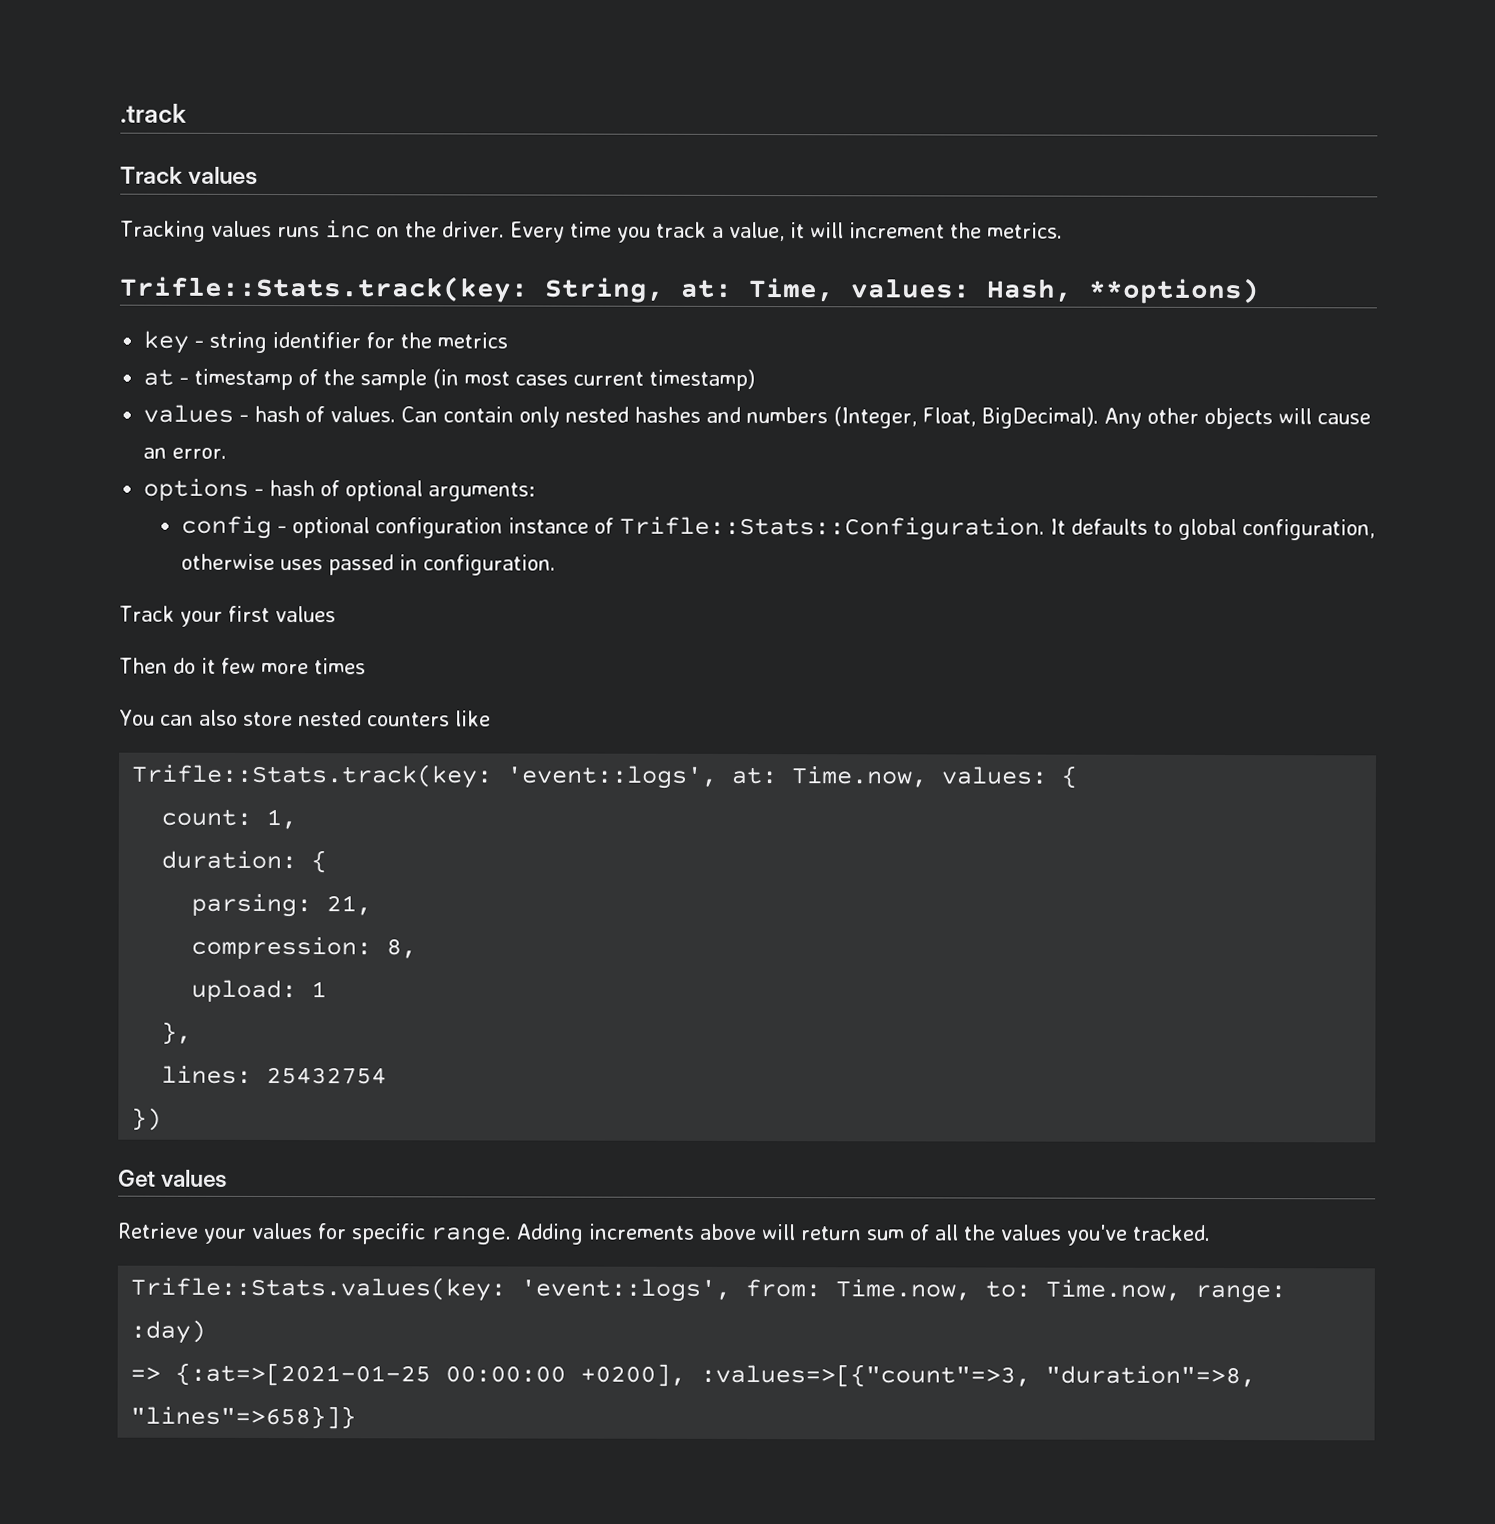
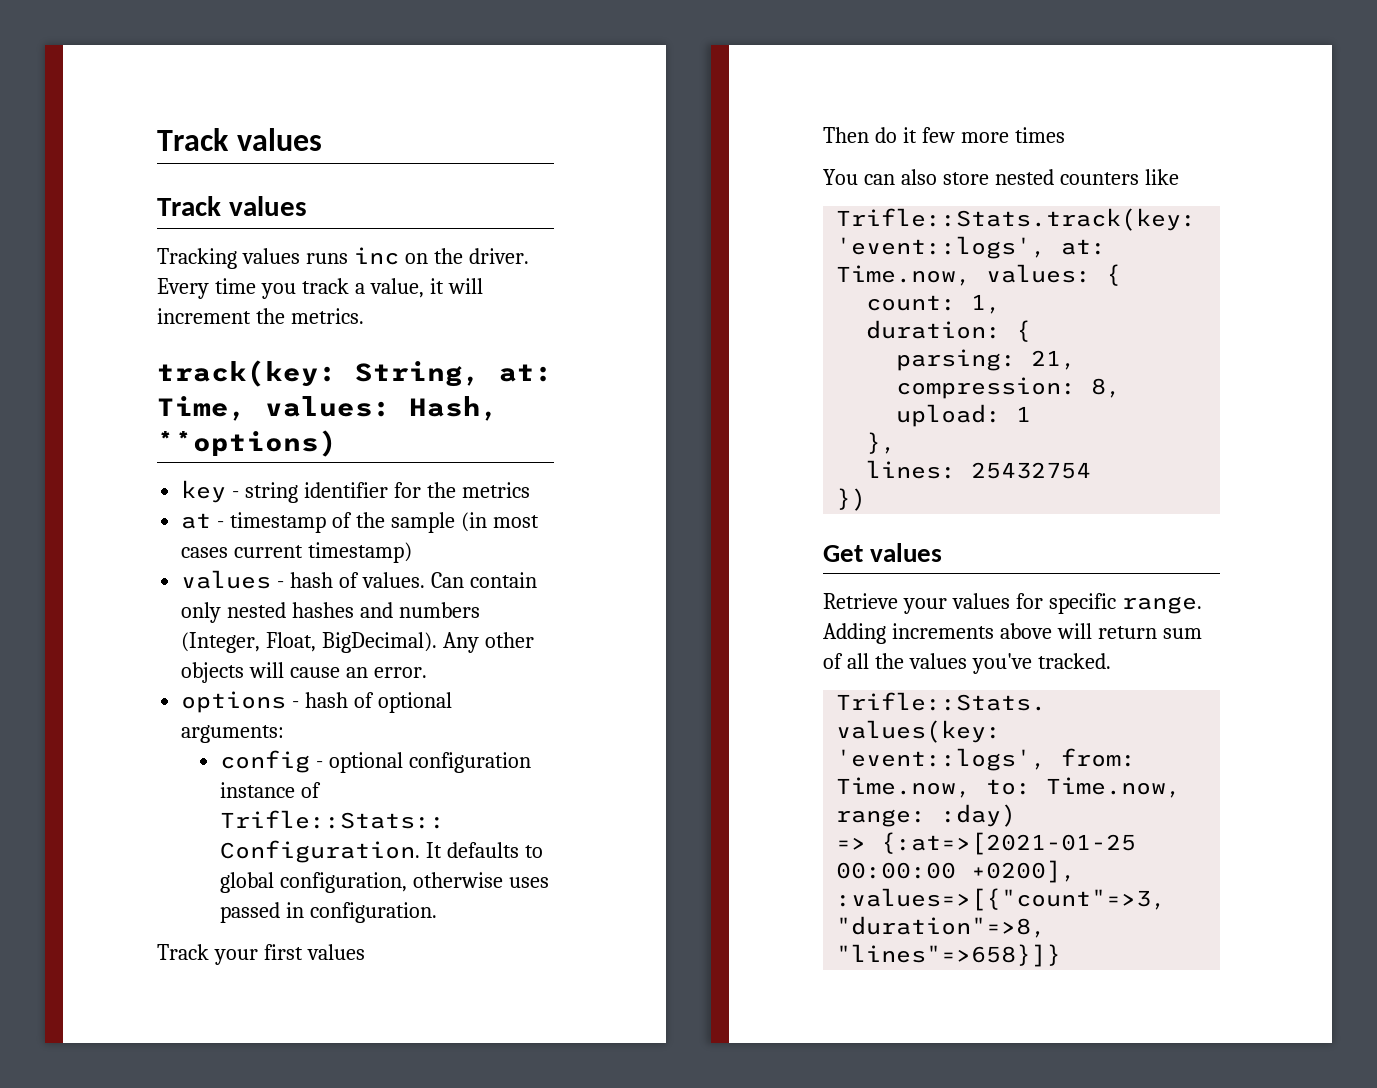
[120,103,187,123] .track -> [157,128,322,151] Track values
[119,275,529,303] Trifle::Stats.track(key: -> [157,360,337,387] track(key:

